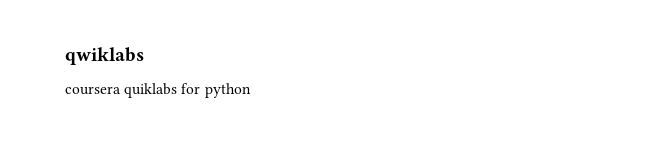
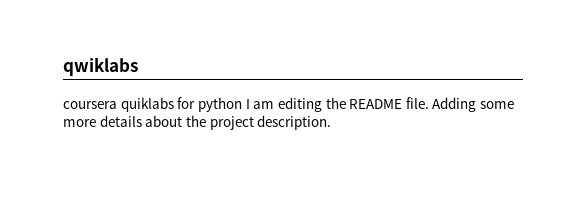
(251, 90) none -> [245,97,515,112] [63,115,332,130] I am editing the README file. Adding some more details about the project description.

